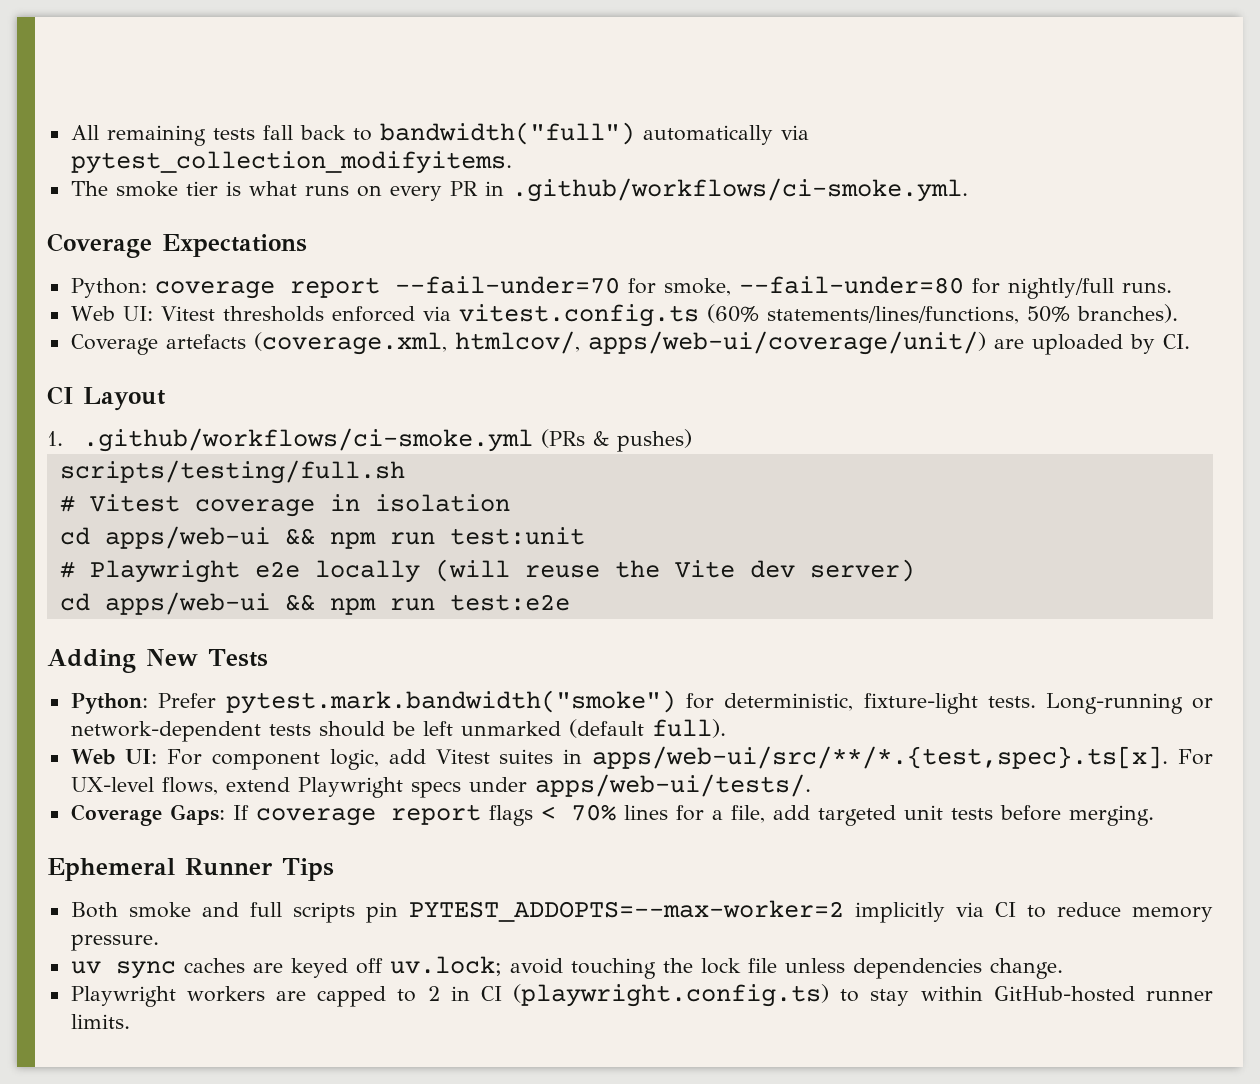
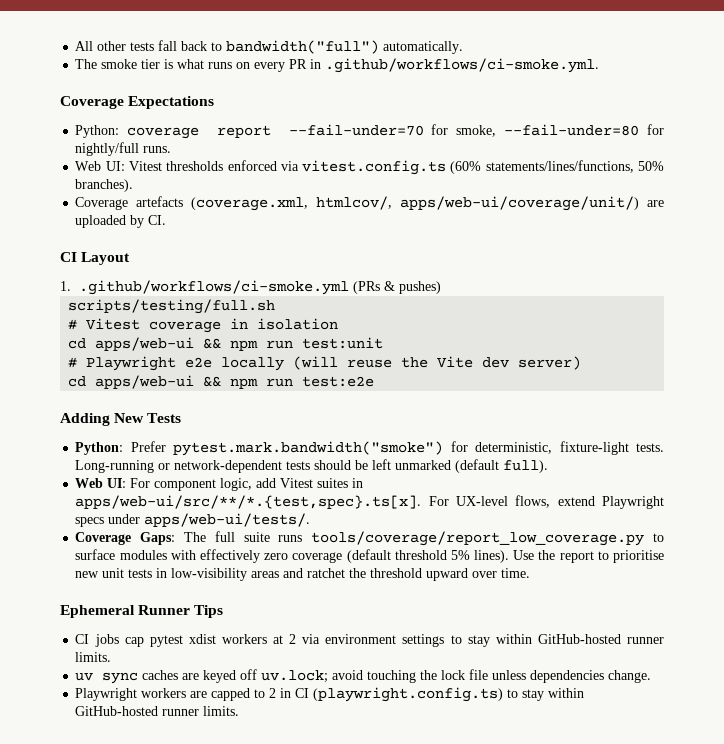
[106,125,206,146] remaining -> [97,41,127,51] other
[642,125,809,145] [70,151,512,174] automatically via pytest_collection_modifyitems. -> [383,41,464,54] automatically.
[232,804,1154,826] [47,858,334,881] [70,900,1213,923] [70,934,159,951] If coverage report flags < 70% lines for a file, add targeted unit tests before merging. // Ephemeral Runner Tips // Both smoke and full scripts pin PYTEST_ADDOPTS=--max-worker=2 implicitly via CI to reduce memory pressure. -> [184,531,664,546] [75,549,665,563] [75,568,531,581] [60,605,224,618] [75,634,665,647] [75,652,112,662] The full suite runs tools/coverage/report_low_coverage.py to surface modules with effectively zero coverage (default threshold 5% lines). Use the report to prioritise new unit tests in low-visibility areas and ratchet the threshold upward over time. // Ephemeral Runner Tips // CI jobs cap pytest xdist workers at 2 via environment settings to stay within GitHub-hosted runner limits.

